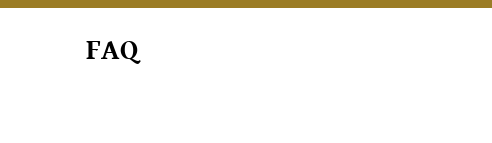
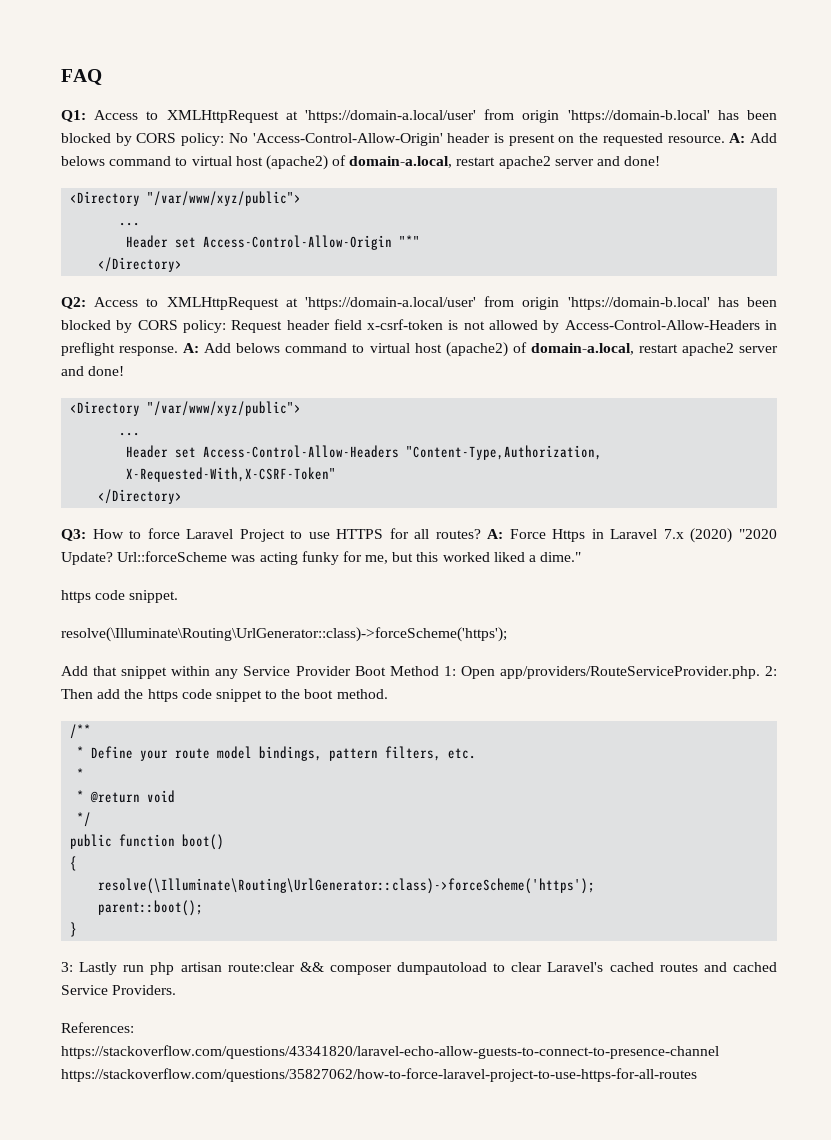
(141, 52) none -> [61,109,777,123] [61,133,777,146] [61,155,661,170] [70,191,302,206] [119,222,141,226] [126,235,421,250] [98,257,183,272] [61,296,777,310] [61,319,778,333] [61,342,778,357] [61,366,125,376] [70,401,302,416] [119,432,141,436] [126,445,603,460] [126,467,337,482] [98,489,183,504] [61,528,777,543] [61,551,582,565] [61,590,179,603] [61,627,507,642] [61,666,777,679] [61,689,388,702] [70,724,92,739] [77,746,477,761] [77,768,85,780] [77,790,176,803] [77,812,92,827] [70,834,225,850] [70,856,78,871] [98,878,596,894] [98,900,204,916] [70,922,78,937] [61,962,777,975] [61,985,177,995] [61,1022,134,1033] [61,1045,719,1059] [61,1068,697,1082] // Q1: Access to XMLHttpRequest at 'https://domain-a.local/user' from origin 'https://domain-b.local' has been blocked by CORS policy: No 'Access-Control-Allow-Origin' header is present on the requested resource. A: Add belows command to virtual host (apache2) of domain-a.local, restart apache2 server and done! // <Directory "/var/www/xyz/public"> // ... // Header set Access-Control-Allow-Origin "*" // </Directory> // Q2: Access to XMLHttpRequest at 'https://domain-a.local/user' from origin 'https://domain-b.local' has been blocked by CORS policy: Request header field x-csrf-token is not allowed by Access-Control-Allow-Headers in preflight response. A: Add belows command to virtual host (apache2) of domain-a.local, restart apache2 server and done! // <Directory "/var/www/xyz/public"> // ... // Header set Access-Control-Allow-Headers "Content-Type,Authorization, X-Requested-With,X-CSRF-Token" // </Directory> // Q3: How to force Laravel Project to use HTTPS for all routes? A: Force Https in Laravel 7.x (2020) "2020 Update? Url::forceScheme was acting funky for me, but this worked liked a dime." // https code snippet. // resolve(\Illuminate\Routing\UrlGenerator::class)->forceScheme('https'); // Add that snippet within any Service Provider Boot Method 1: Open app/providers/RouteServiceProvider.php. 2: Then add the https code snippet to the boot method. // /** // * Define your route model bindings, pattern filters, etc. // * // * @return void // */ // public function boot() // { // resolve(\Illuminate\Routing\UrlGenerator::class)->forceScheme('https'); // parent::boot(); // } // 3: Lastly run php artisan route:clear && composer dumpautoload to clear Laravel's cached routes and cached Service Providers. // References: https://stackoverflow.com/questions/43341820/laravel-echo-allow-guests-to-connect-to-presence-channel https://stackoverflow.com/questions/35827062/how-to-force-laravel-project-to-use-https-for-all-routes

